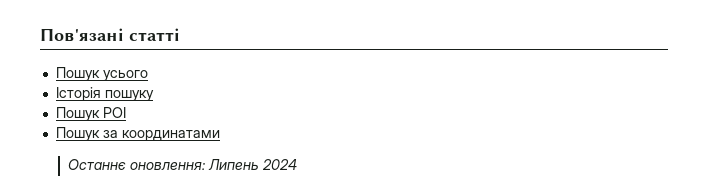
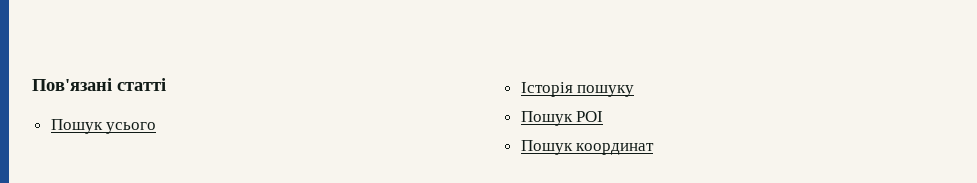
[102,130,220,141] [67,159,297,170] за координатами // Останнє оновлення: Липень 2024 -> [576,143,655,155] координат

